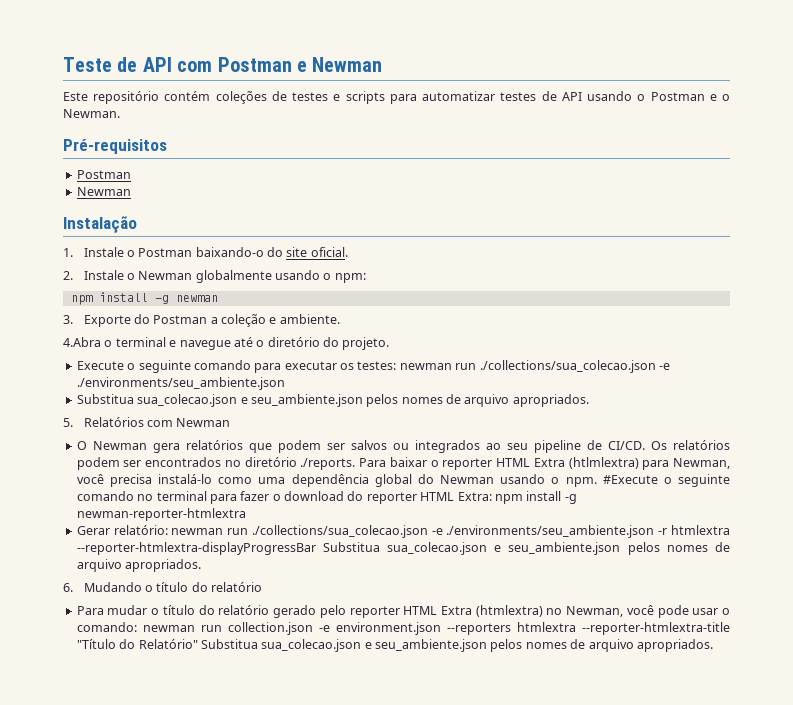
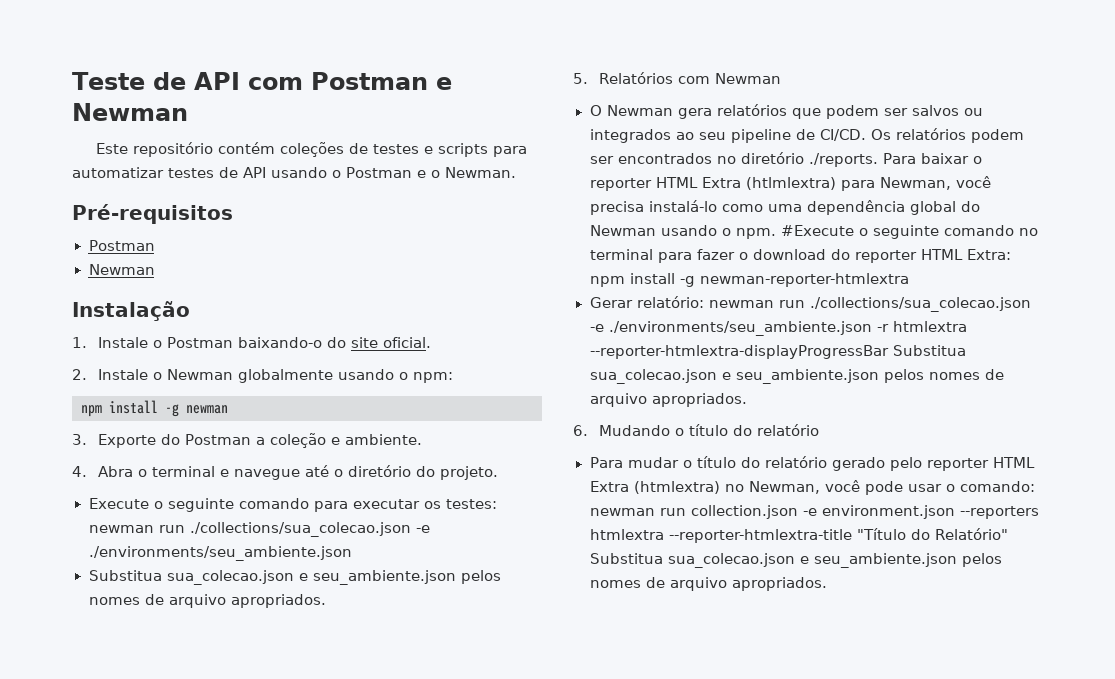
[63,337,101,347] 4.Abra -> [72,466,133,477] 4. Abra

